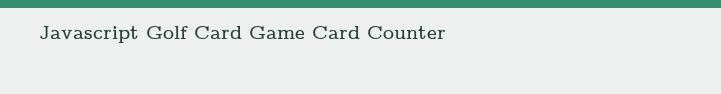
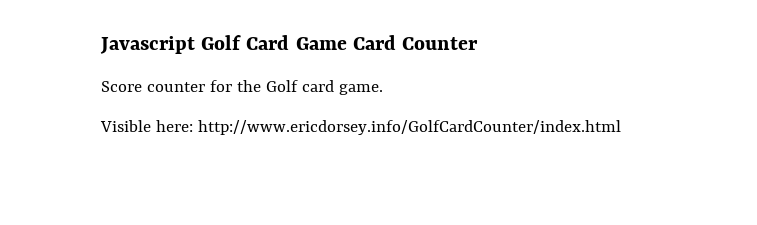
(446, 32) none -> [101,80,383,95] [100,120,621,135] // Score counter for the Golf card game. // Visible here: http://www.ericdorsey.info/GolfCardCounter/index.html

